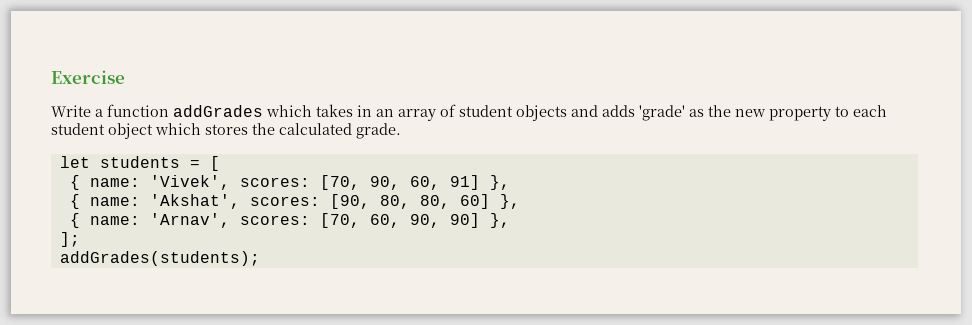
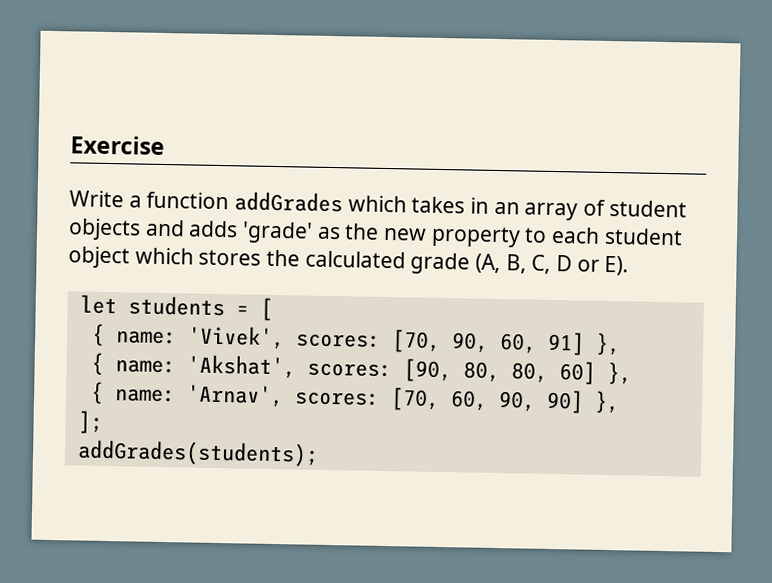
[356,123,401,139] grade. -> [410,252,630,276] grade (A, B, C, D or E).

